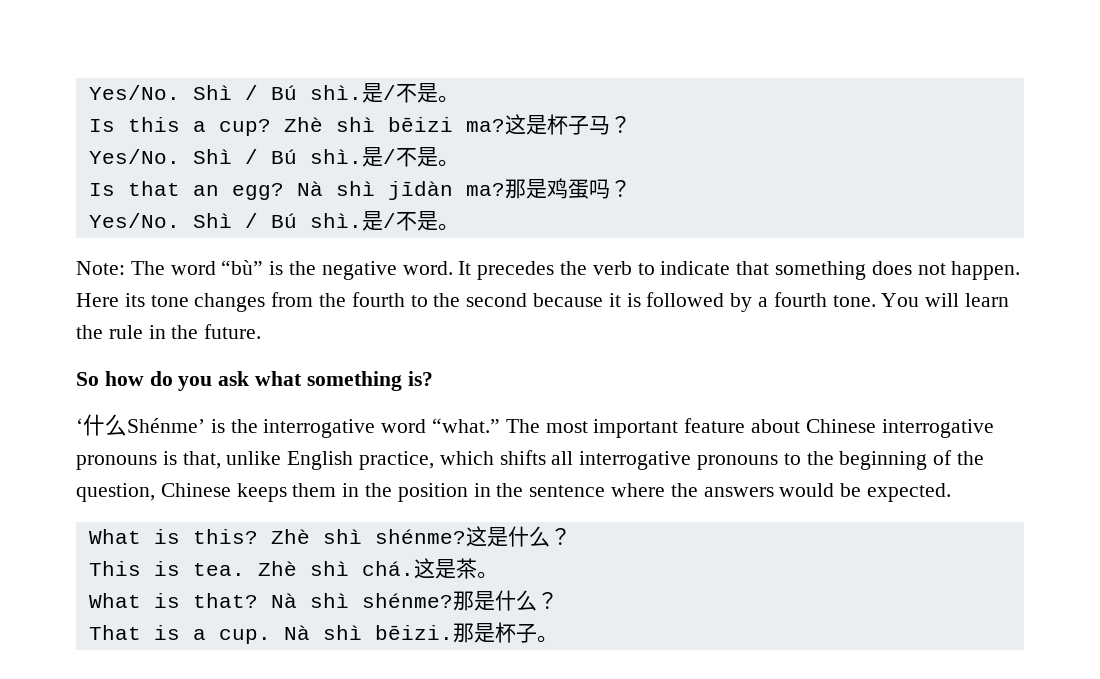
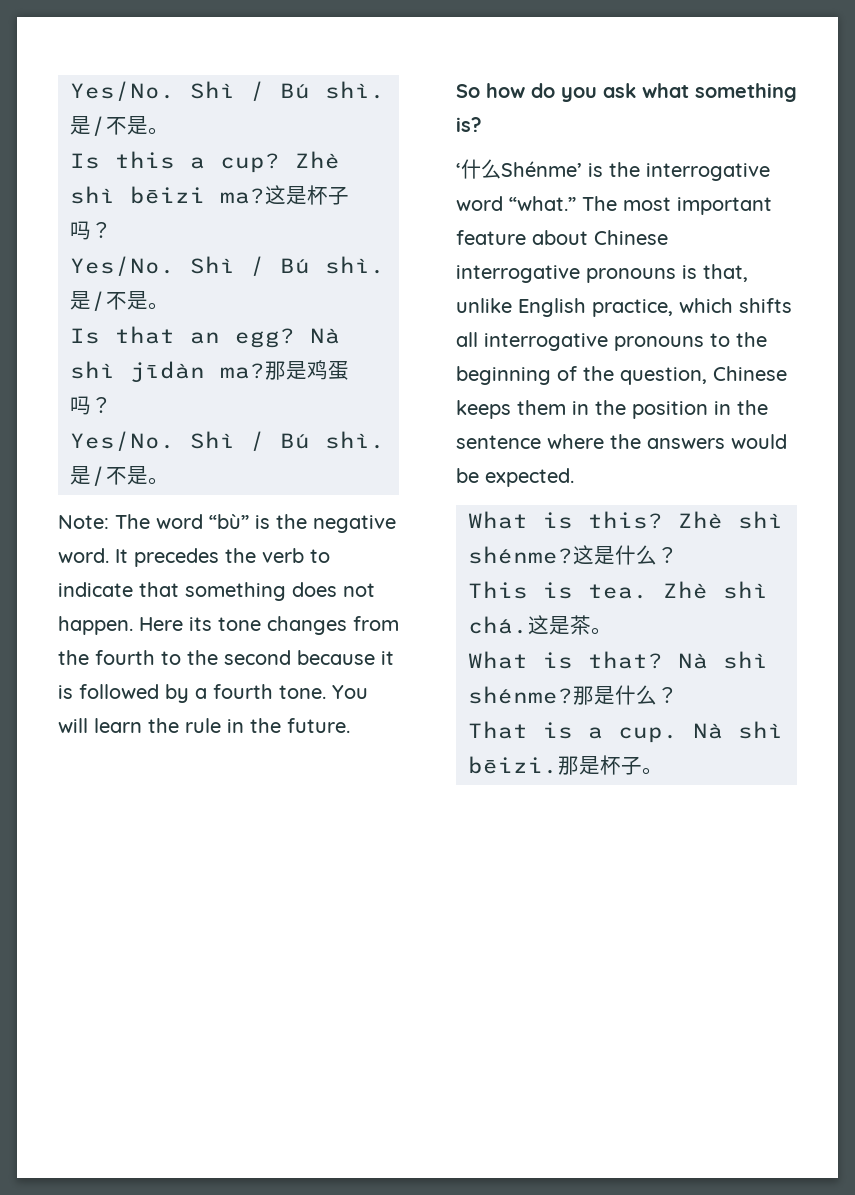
[588,115,610,135] 马 -> [70,221,91,240] 吗

